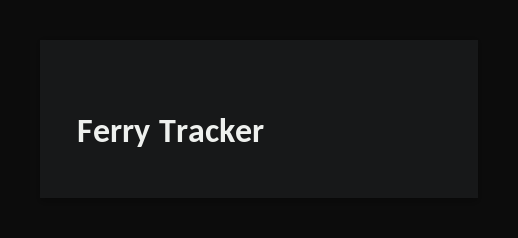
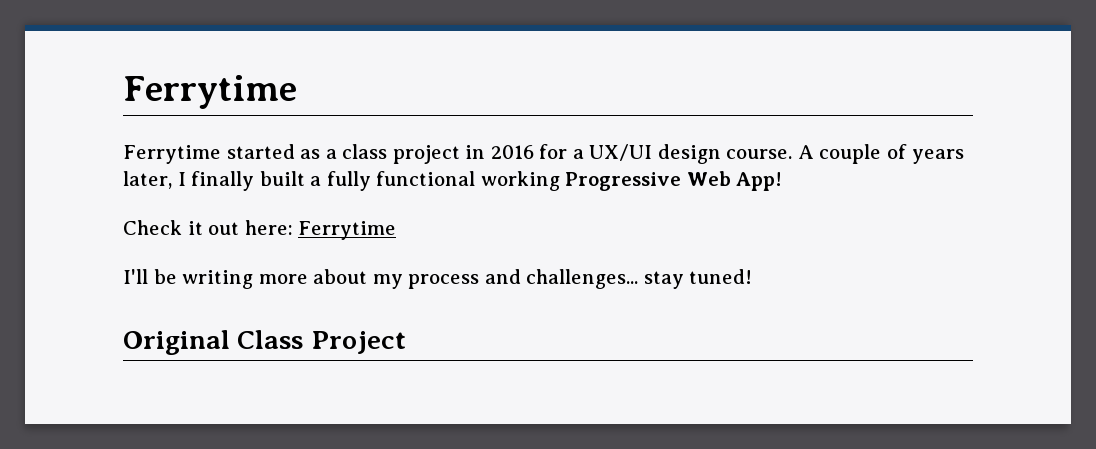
[77,118,265,147] Ferry Tracker -> [123,75,297,109] [123,144,964,164] [123,171,783,191] [123,220,397,240] [123,269,753,289] [123,330,406,355] Ferrytime // Ferrytime started as a class project in 2016 for a UX/UI design course. A couple of years later, I finally built a fully functional working Progressive Web App! // Check it out here: Ferrytime // I'll be writing more about my process and challenges... stay tuned! // Original Class Project

